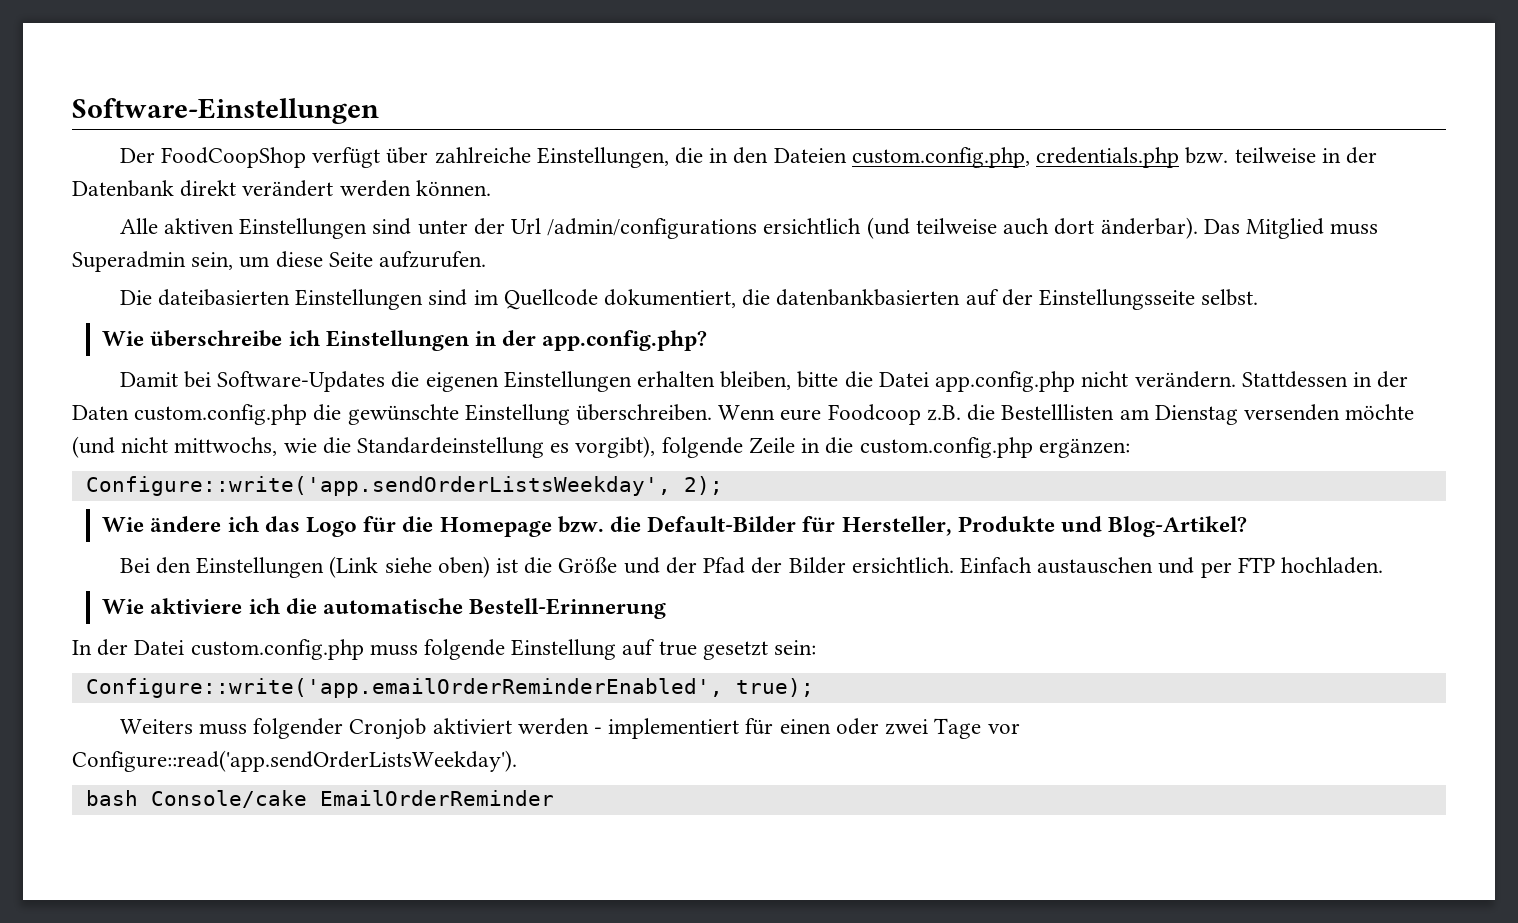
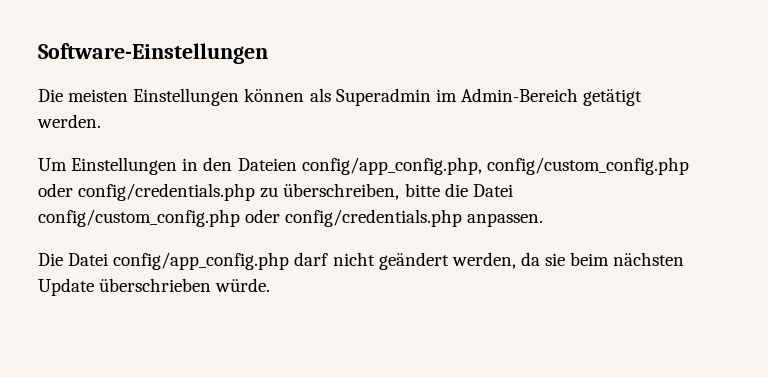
[119,147,1377,168] [72,180,491,197] [119,217,1379,239] [72,251,487,272] [119,289,1259,310] [102,330,708,351] [119,371,1409,392] [72,404,1415,425] [72,436,1130,458] [85,476,723,496] [102,516,1248,537] [119,556,1383,578] [102,598,667,619] [72,639,817,660] [85,678,814,698] [119,718,1020,740] [72,750,517,772] [85,790,554,808] Der FoodCoopShop verfügt über zahlreiche Einstellungen, die in den Dateien custom.config.php, credentials.php bzw. teilweise in der Datenbank direkt verändert werden können. // Alle aktiven Einstellungen sind unter der Url /admin/configurations ersichtlich (und teilweise auch dort änderbar). Das Mitglied muss Superadmin sein, um diese Seite aufzurufen. // Die dateibasierten Einstellungen sind im Quellcode dokumentiert, die datenbankbasierten auf der Einstellungsseite selbst. // Wie überschreibe ich Einstellungen in der app.config.php? // Damit bei Software-Updates die eigenen Einstellungen erhalten bleiben, bitte die Datei app.config.php nicht verändern. Stattdessen in der Daten custom.config.php die gewünschte Einstellung überschreiben. Wenn eure Foodcoop z.B. die Bestelllisten am Dienstag versenden möchte (und nicht mittwochs, wie die Standardeinstellung es vorgibt), folgende Zeile in die custom.config.php ergänzen: // Configure::write('app.sendOrderListsWeekday', 2); // Wie ändere ich das Logo für die Homepage bzw. die Default-Bilder für Hersteller, Produkte und Blog-Artikel? // Bei den Einstellungen (Link siehe oben) ist die Größe und der Pfad der Bilder ersichtlich. Einfach austauschen und per FTP hochladen. // Wie aktiviere ich die automatische Bestell-Erinnerung // In der Datei custom.config.php muss folgende Einstellung auf true gesetzt sein: // Configure::write('app.emailOrderReminderEnabled', true); // Weiters muss folgender Cronjob aktiviert werden - implementiert für einen oder zwei Tage vor Configure::read('app.sendOrderListsWeekday'). // bash Console/cake EmailOrderReminder -> [38,88,643,106] [37,114,101,128] [38,157,689,175] [38,183,513,201] [38,209,544,227] [38,252,685,270] [38,278,271,296] Die meisten Einstellungen können als Superadmin im Admin-Bereich getätigt werden. // Um Einstellungen in den Dateien config/app_config.php, config/custom_config.php oder config/credentials.php zu überschreiben, bitte die Datei config/custom_config.php oder config/credentials.php anpassen. // Die Datei config/app_config.php darf nicht geändert werden, da sie beim nächsten Update überschrieben würde.

